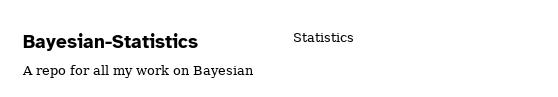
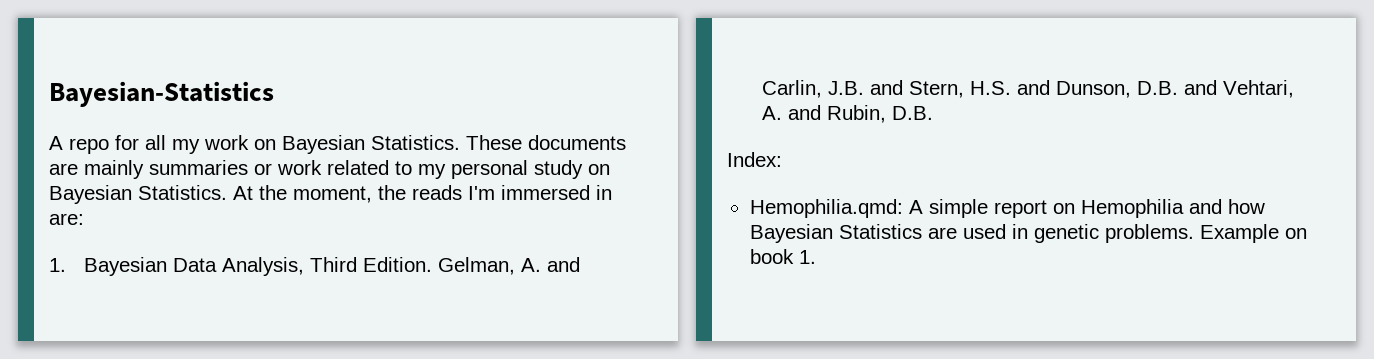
[293,33,354,42] Statistics -> [371,135,626,150] [49,160,610,179] [49,185,612,204] [49,213,84,225] [49,257,580,276] [761,80,1294,98] [761,105,933,123] [727,152,782,167] [749,199,1265,218] [749,224,1307,243] [749,249,816,264] Statistics. These documents are mainly summaries or work related to my personal study on Bayesian Statistics. At the moment, the reads I'm immersed in are: // 1. Bayesian Data Analysis, Third Edition. Gelman, A. and Carlin, J.B. and Stern, H.S. and Dunson, D.B. and Vehtari, A. and Rubin, D.B. // Index: // Hemophilia.qmd: A simple report on Hemophilia and how Bayesian Statistics are used in genetic problems. Example on book 1.

